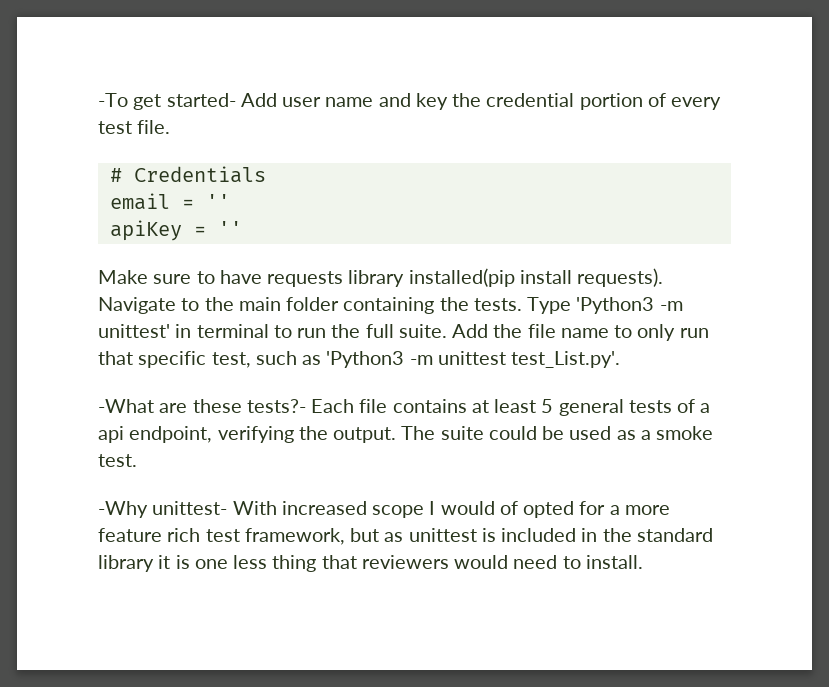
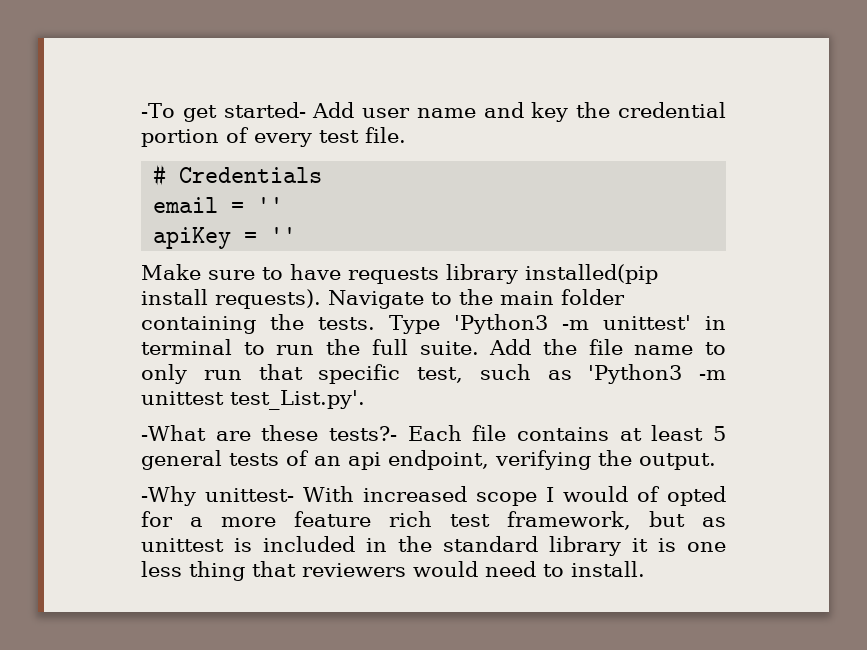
[700,403,711,413] a -> [314,456,341,466] an
[401,426,714,440] [98,454,137,467] The suite could be used as a smoke test. -> (716, 461) none

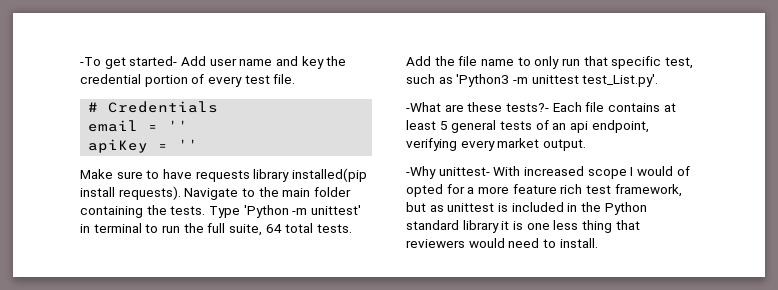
[454,314,548,334] 'Python3 -> [243,205,289,218] 'Python
[419,341,479,355] suite. -> [228,223,352,236] suite, 64 total tests.
[598,450,632,466] the -> [460,138,540,151] every market
(432, 544) none -> [604,202,647,215] Python

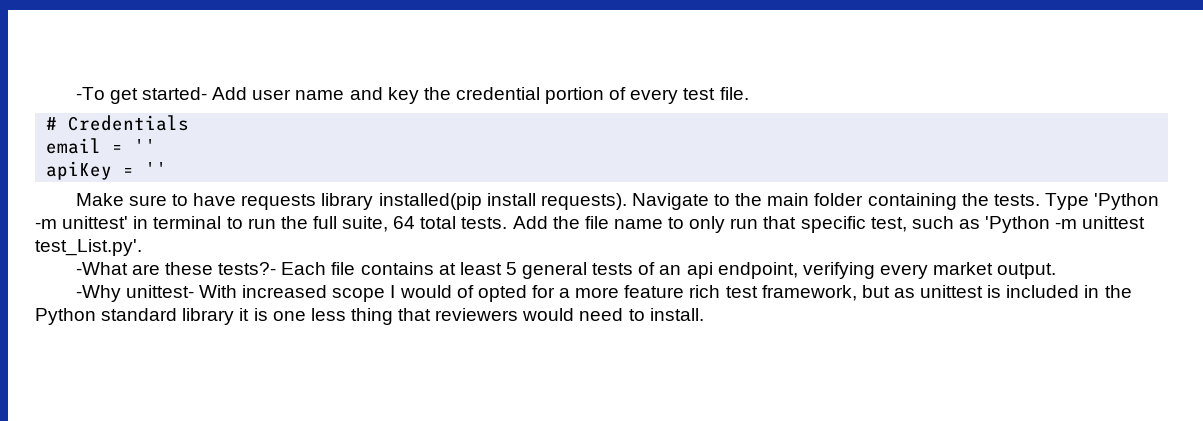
[456,74,510,87] 'Python3 -> [985,216,1051,233] 'Python

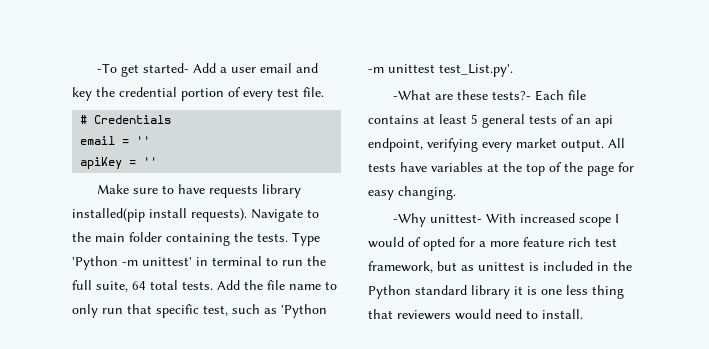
[252,89,345,100] user name -> [219,63,292,73] a user email
(1057, 271) none -> [608,138,625,148] [368,162,634,176] [368,186,456,200] All tests have variables at the top of the page for easy changing.

